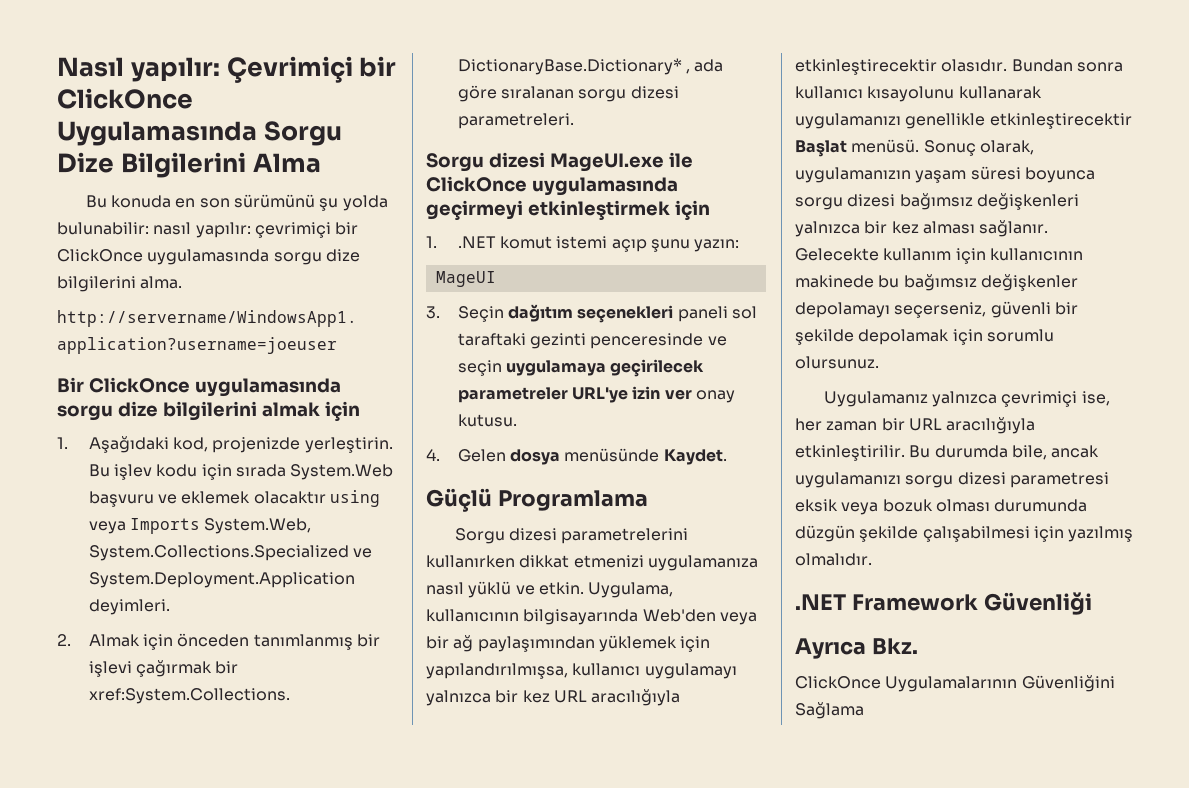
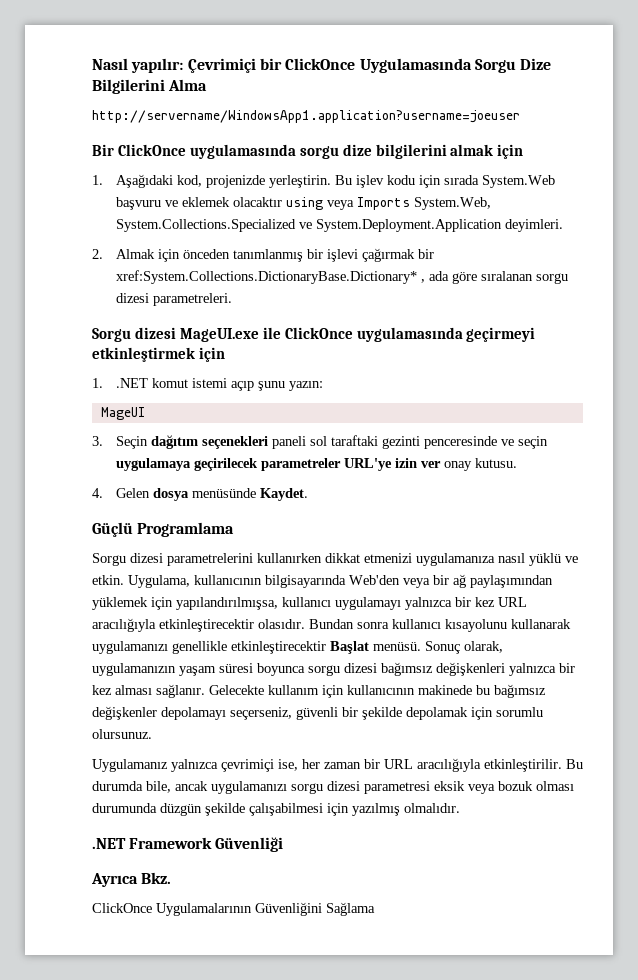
[85,194,388,211] [57,222,359,238] [57,249,360,265] [57,276,183,292] // Bu konuda en son sürümünü şu yolda bulunabilir: nasıl yapılır: çevrimiçi bir ClickOnce uygulamasında sorgu dize bilgilerini alma. -> (208, 85) none

